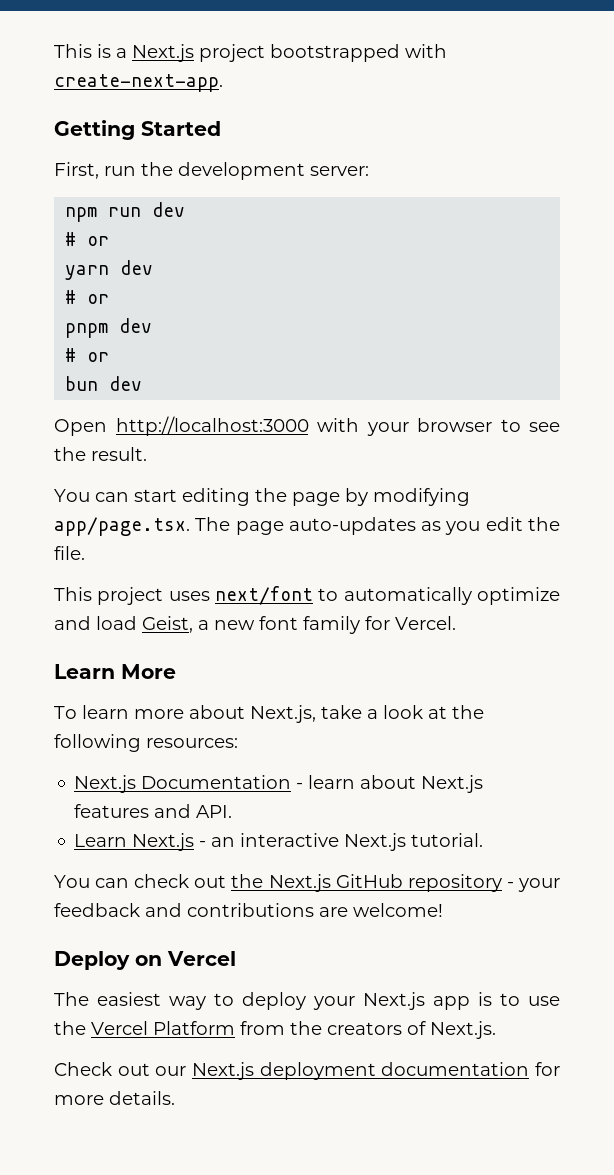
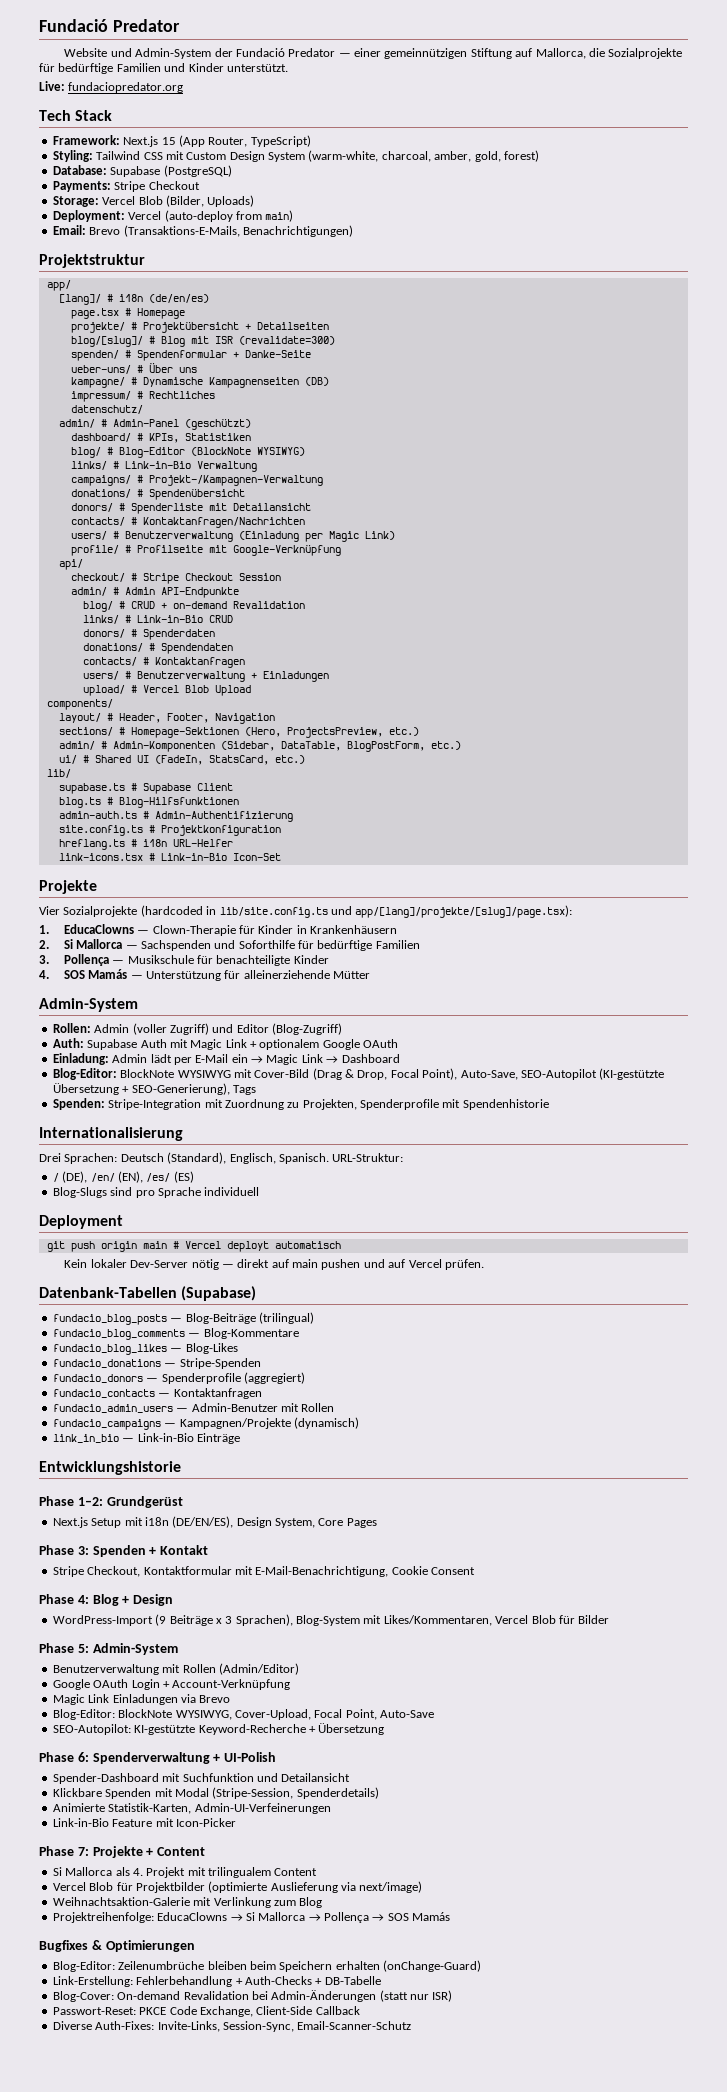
[54,44,447,62] [54,74,223,92] [54,120,221,140] [54,162,369,180] [65,202,186,222] [65,232,110,246] [65,260,154,280] [65,290,110,304] [65,318,153,338] [65,348,110,362] [65,376,143,391] [54,416,560,436] [54,447,147,461] [54,488,470,506] [54,517,560,536] [54,546,85,560] [54,586,560,605] [54,616,456,634] [54,664,176,679] [54,705,484,723] [54,734,238,752] [74,775,484,793] [74,804,233,818] [74,833,484,851] [54,874,560,892] [54,903,443,917] [54,951,236,970] [54,992,560,1010] [54,1021,496,1039] [54,1062,560,1080] [54,1091,175,1105] This is a Next.js project bootstrapped with create-next-app. // Getting Started // First, run the development server: // npm run dev // # or // yarn dev // # or // pnpm dev // # or // bun dev // Open http://localhost:3000 with your browser to see the result. // You can start editing the page by modifying app/page.tsx. The page auto-updates as you edit the file. // This project uses next/font to automatically optimize and load Geist, a new font family for Vercel. // Learn More // To learn more about Next.js, take a look at the following resources: // Next.js Documentation - learn about Next.js features and API. // Learn Next.js - an interactive Next.js tutorial. // You can check out the Next.js GitHub repository - your feedback and contributions are welcome! // Deploy on Vercel // The easiest way to deploy your Next.js app is to use the Vercel Platform from the creators of Next.js. // Check out our Next.js deployment documentation for more details. -> [39,19,180,32] [64,48,683,59] [39,63,288,74] [39,81,184,93] [39,110,113,121] [52,135,311,147] [52,150,539,162] [52,165,232,177] [52,181,200,192] [52,195,255,207] [52,210,294,222] [52,225,353,237] [39,254,145,268] [46,280,71,291] [58,294,209,305] [70,308,185,319] [70,322,329,333] [70,336,335,347] [70,350,311,361] [70,363,197,374] [70,377,329,388] [70,391,215,402] [70,405,143,414] [58,419,251,430] [70,433,251,443] [70,447,305,458] [70,461,257,472] [70,475,323,486] [70,489,245,500] [70,503,311,514] [70,517,305,528] [70,531,395,542] [70,545,341,556] [58,559,83,570] [70,573,281,584] [70,587,239,598] [82,601,305,612] [82,615,233,624] [82,629,215,640] [82,643,233,654] [82,657,245,668] [82,671,329,682] [82,685,251,696] [46,699,113,710] [58,713,275,724] [58,727,419,738] [58,741,461,752] [58,755,305,765] [46,769,71,778] [58,783,233,794] [58,797,239,808] [58,811,293,822] [58,825,281,836] [58,839,233,850] [58,853,281,861] [39,880,97,894] [39,905,573,918] [39,924,398,936] [39,939,420,951] [39,954,329,966] [39,969,371,981] [39,998,138,1012] [52,1023,342,1035] [52,1038,399,1050] [52,1053,400,1065] [52,1068,665,1080] [52,1083,256,1095] [52,1098,549,1110] [39,1127,183,1141] [39,1152,404,1164] [52,1171,194,1183] [52,1187,260,1198] [39,1215,123,1229] [46,1241,341,1252] [64,1259,484,1270] [39,1286,257,1301] [52,1312,314,1325] [52,1328,299,1340] [52,1343,238,1355] [52,1358,261,1369] [52,1372,305,1384] [52,1388,262,1399] [52,1403,335,1413] [52,1417,359,1430] [52,1433,240,1444] [39,1461,181,1475] [39,1496,183,1508] [52,1516,377,1528] [39,1545,209,1557] [52,1566,475,1577] [39,1594,174,1606] [52,1614,610,1626] [39,1643,178,1655] [52,1663,299,1675] [52,1679,291,1690] [52,1694,231,1705] [52,1709,434,1720] [52,1723,385,1735] [39,1752,277,1764] [52,1773,351,1784] [52,1787,379,1799] [52,1803,331,1814] [52,1818,236,1827] [39,1846,206,1858] [52,1867,318,1878] [52,1881,423,1893] [52,1897,323,1908] [52,1912,451,1923] [39,1940,195,1952] [52,1960,481,1972] [52,1976,381,1987] [52,1990,453,2002] [52,2006,360,2017] [52,2021,412,2032] Fundació Predator // Website und Admin-System der Fundació Predator — einer gemeinnützigen Stiftung auf Mallorca, die Sozialprojekte für bedürftige Familien und Kinder unterstützt. // Live: fundaciopredator.org // Tech Stack // Framework: Next.js 15 (App Router, TypeScript) // Styling: Tailwind CSS mit Custom Design System (warm-white, charcoal, amber, gold, forest) // Database: Supabase (PostgreSQL) // Payments: Stripe Checkout // Storage: Vercel Blob (Bilder, Uploads) // Deployment: Vercel (auto-deploy from main) // Email: Brevo (Transaktions-E-Mails, Benachrichtigungen) // Projektstruktur // app/ // [lang]/ # i18n (de/en/es) // page.tsx # Homepage // projekte/ # Projektübersicht + Detailseiten // blog/[slug]/ # Blog mit ISR (revalidate=300) // spenden/ # Spendenformular + Danke-Seite // ueber-uns/ # Über uns // kampagne/ # Dynamische Kampagnenseiten (DB) // impressum/ # Rechtliches // datenschutz/ // admin/ # Admin-Panel (geschützt) // dashboard/ # KPIs, Statistiken // blog/ # Blog-Editor (BlockNote WYSIWYG) // links/ # Link-in-Bio Verwaltung // campaigns/ # Projekt-/Kampagnen-Verwaltung // donations/ # Spendenübersicht // donors/ # Spenderliste mit Detailansicht // contacts/ # Kontaktanfragen/Nachrichten // users/ # Benutzerverwaltung (Einladung per Magic Link) // profile/ # Profilseite mit Google-Verknüpfung // api/ // checkout/ # Stripe Checkout Session // admin/ # Admin API-Endpunkte // blog/ # CRUD + on-demand Revalidation // links/ # Link-in-Bio CRUD // donors/ # Spenderdaten // donations/ # Spendendaten // contacts/ # Kontaktanfragen // users/ # Benutzerverwaltung + Einladungen // upload/ # Vercel Blob Upload // components/ // layout/ # Header, Footer, Navigation // sections/ # Homepage-Sektionen (Hero, ProjectsPreview, etc.) // admin/ # Admin-Komponenten (Sidebar, DataTable, BlogPostForm, etc.) // ui/ # Shared UI (FadeIn, StatsCard, etc.) // lib/ // supabase.ts # Supabase Client // blog.ts # Blog-Hilfsfunktionen // admin-auth.ts # Admin-Authentifizierung // site.config.ts # Projektkonfiguration // hreflang.ts # i18n URL-Helfer // link-icons.tsx # Link-in-Bio Icon-Set // Projekte // Vier Sozialprojekte (hardcoded in lib/site.config.ts und app/[lang]/projekte/[slug]/page.tsx): // 1. EducaClowns — Clown-Therapie für Kinder in Krankenhäusern // 2. Si Mallorca — Sachspenden und Soforthilfe für bedürftige Familien // 3. Pollença — Musikschule für benachteiligte Kinder // 4. SOS Mamás — Unterstützung für alleinerziehende Mütter // Admin-System // Rollen: Admin (voller Zugriff) und Editor (Blog-Zugriff) // Auth: Supabase Auth mit Magic Link + optionalem Google OAuth // Einladung: Admin lädt per E-Mail ein → Magic Link → Dashboard // Blog-Editor: BlockNote WYSIWYG mit Cover-Bild (Drag & Drop, Focal Point), Auto-Save, SEO-Autopilot (KI-gestützte Übersetzung + SEO-Generierung), Tags // Spenden: Stripe-Integration mit Zuordnung zu Projekten, Spenderprofile mit Spendenhistorie // Internationalisierung // Drei Sprachen: Deutsch (Standard), Englisch, Spanisch. URL-Struktur: // / (DE), /en/ (EN), /es/ (ES) // Blog-Slugs sind pro Sprache individuell // Deployment // git push origin main # Vercel deployt automatisch // Kein lokaler Dev-Server nötig — direkt auf main pushen und auf Vercel prüfen. // Datenbank-Tabellen (Supabase) // fundacio_blog_posts — Blog-Beiträge (trilingual) // fundacio_blog_comments — Blog-Kommentare // fundacio_blog_likes — Blog-Likes // fundacio_donations — Stripe-Spenden // fundacio_donors — Spenderprofile (aggregiert) // fundacio_contacts — Kontaktanfragen // fundacio_admin_users — Admin-Benutzer mit Rollen // fundacio_campaigns — Kampagnen/Projekte (dynamisch) // link_in_bio — Link-in-Bio Einträge // Entwicklungshistorie // Phase 1–2: Grundgerüst // Next.js Setup mit i18n (DE/EN/ES), Design System, Core Pages // Phase 3: Spenden + Kontakt // Stripe Checkout, Kontaktformular mit E-Mail-Benachrichtigung, Cookie Consent // Phase 4: Blog + Design // WordPress-Import (9 Beiträge x 3 Sprachen), Blog-System mit Likes/Kommentaren, Vercel Blob für Bilder // Phase 5: Admin-System // Benutzerverwaltung mit Rollen (Admin/Editor) // Google OAuth Login + Account-Verknüpfung // Magic Link Einladungen via Brevo // Blog-Editor: BlockNote WYSIWYG, Cover-Upload, Focal Point, Auto-Save // SEO-Autopilot: KI-gestützte Keyword-Recherche + Übersetzung // Phase 6: Spenderverwaltung + UI-Polish // Spender-Dashboard mit Suchfunktion und Detailansicht // Klickbare Spenden mit Modal (Stripe-Session, Spenderdetails) // Animierte Statistik-Karten, Admin-UI-Verfeinerungen // Link-in-Bio Feature mit Icon-Picker // Phase 7: Projekte + Content // Si Mallorca als 4. Projekt mit trilingualem Content // Vercel Blob für Projektbilder (optimierte Auslieferung via next/image) // Weihnachtsaktion-Galerie mit Verlinkung zum Blog // Projektreihenfolge: EducaClowns → Si Mallorca → Pollença → SOS Mamás // Bugfixes & Optimierungen // Blog-Editor: Zeilenumbrüche bleiben beim Speichern erhalten (onChange-Guard) // Link-Erstellung: Fehlerbehandlung + Auth-Checks + DB-Tabelle // Blog-Cover: On-demand Revalidation bei Admin-Änderungen (statt nur ISR) // Passwort-Reset: PKCE Code Exchange, Client-Side Callback // Diverse Auth-Fixes: Invite-Links, Session-Sync, Email-Scanner-Schutz

